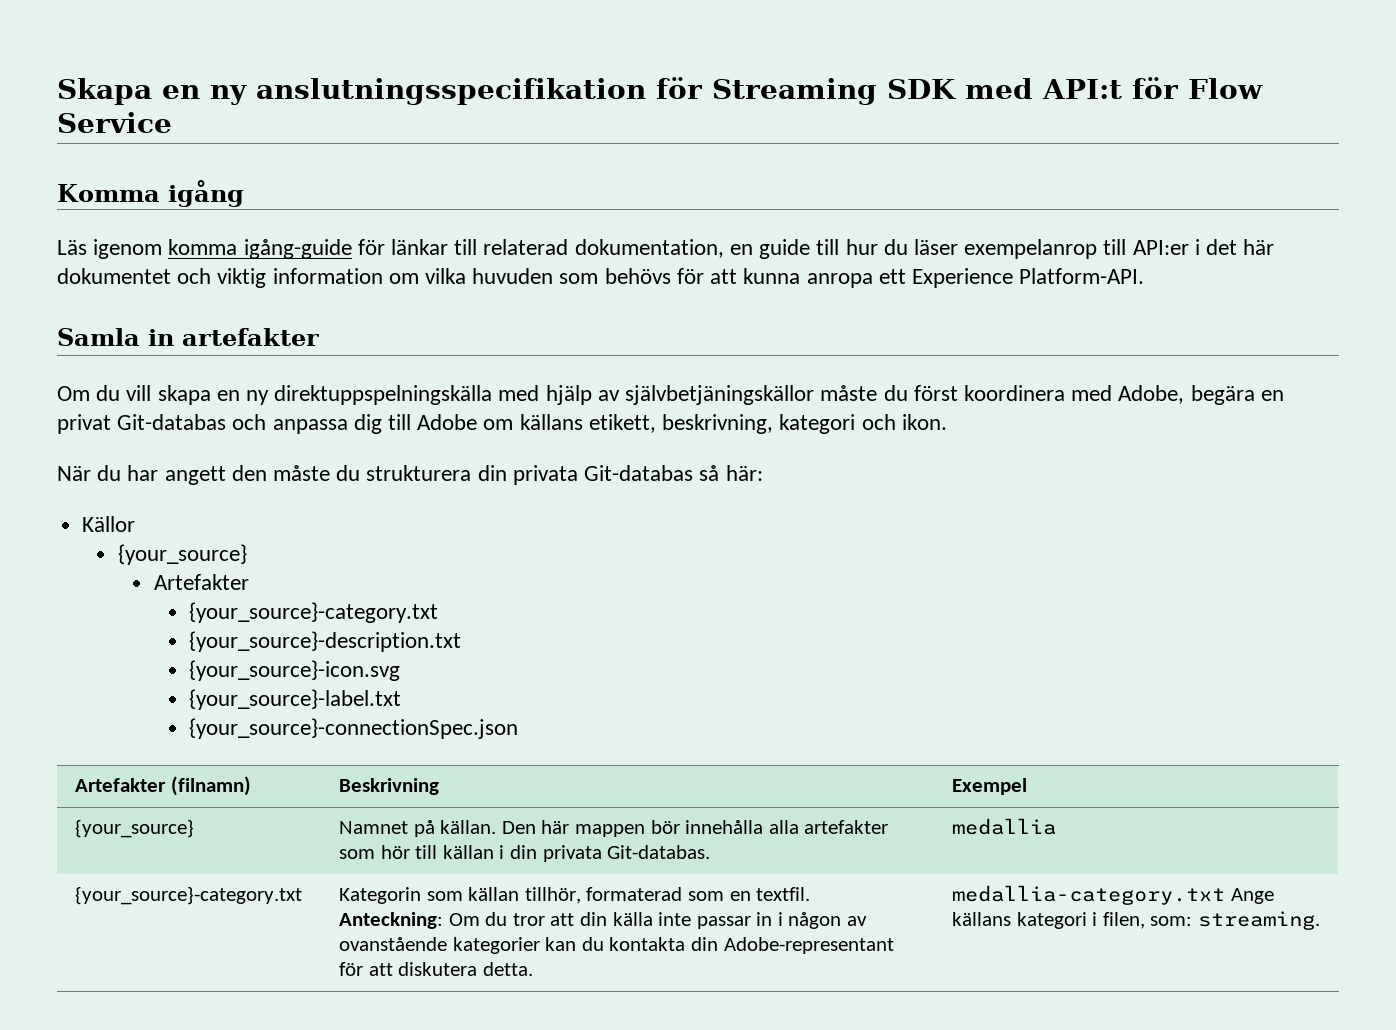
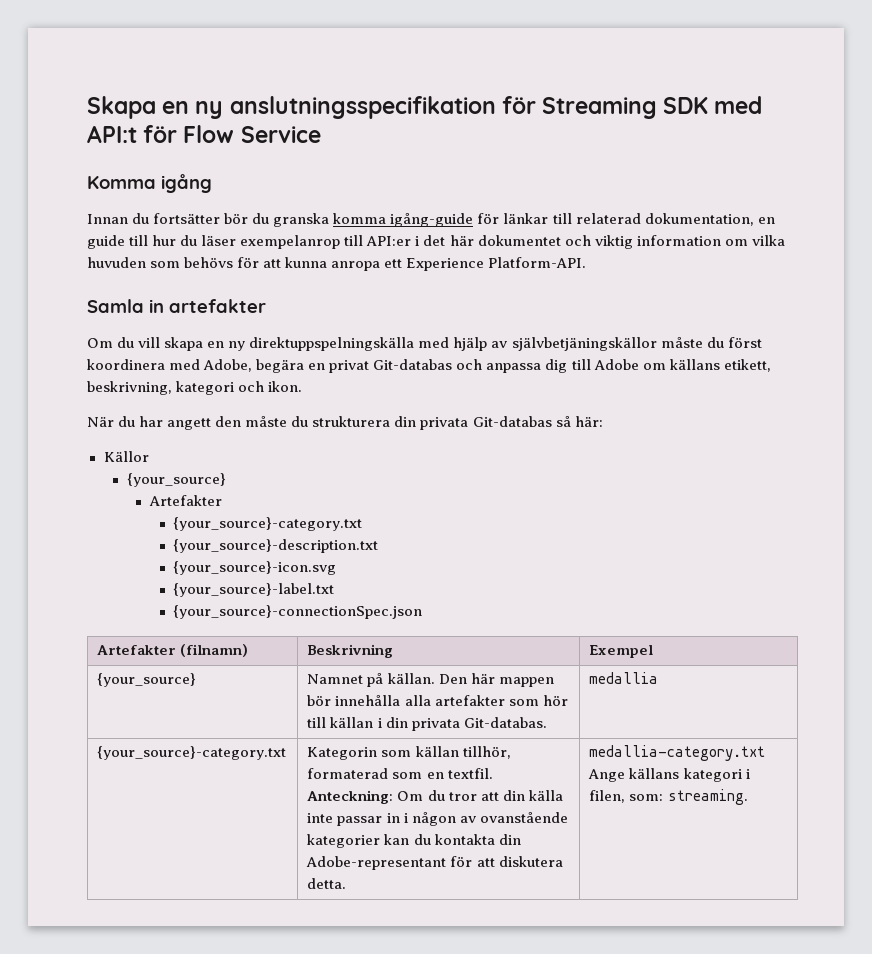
[57,239,163,259] Läs igenom -> [87,213,330,227] Innan du fortsätter bör du granska

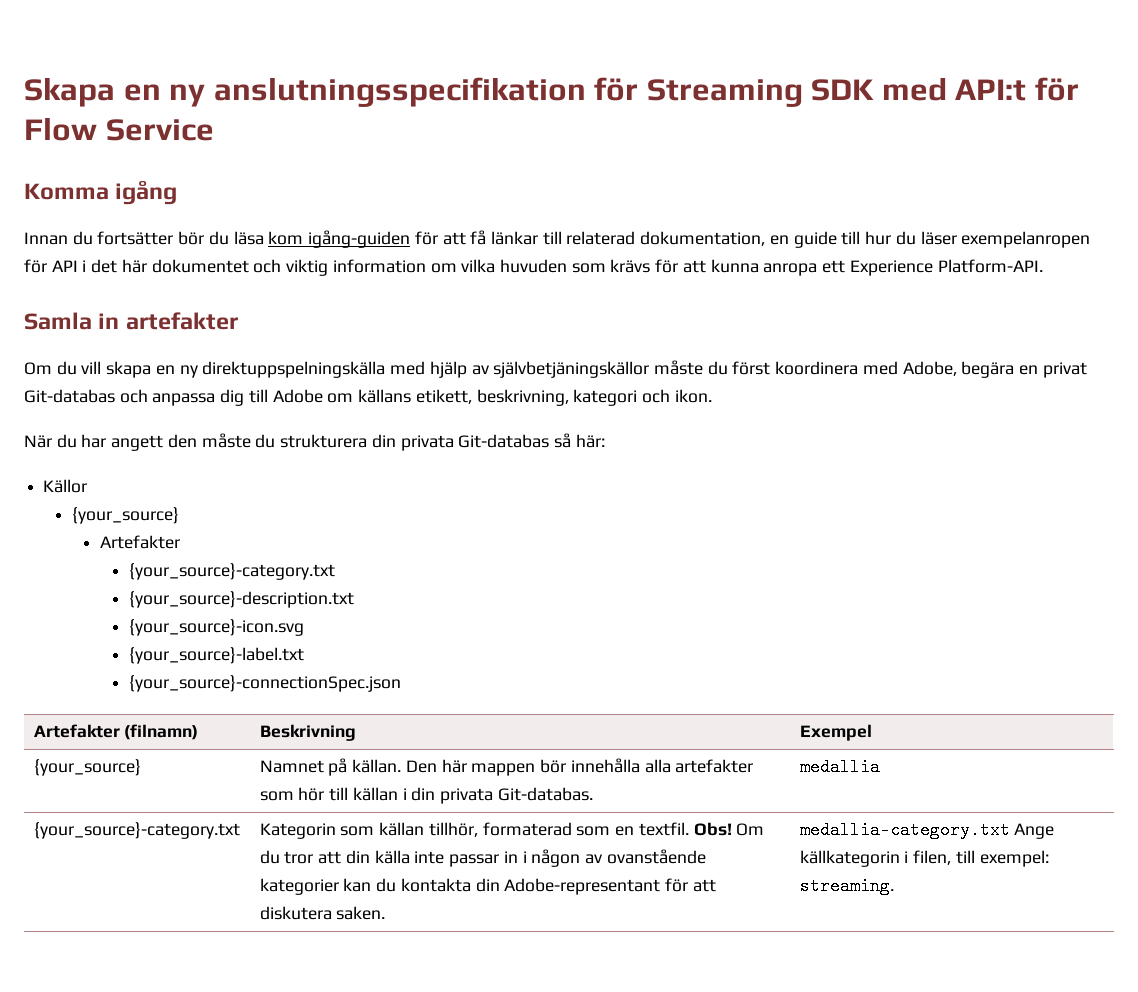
[273,213,500,227] granska komma igång-guide för -> [233,230,487,248] läsa kom igång-guiden för att få
[240,235,412,249] exempelanrop till API:er -> [961,231,1091,248] [24,259,78,273] exempelanropen för API
[184,257,234,268] behövs -> [610,259,651,273] krävs
[307,790,394,804] Anteckning: -> [693,822,732,836] Obs!
[307,878,347,889] detta. -> [336,906,386,920] saken.
[629,768,750,782] [589,790,664,803] källans kategori i filen, som: -> [799,850,1049,867] källkategorin i filen, till exempel:

